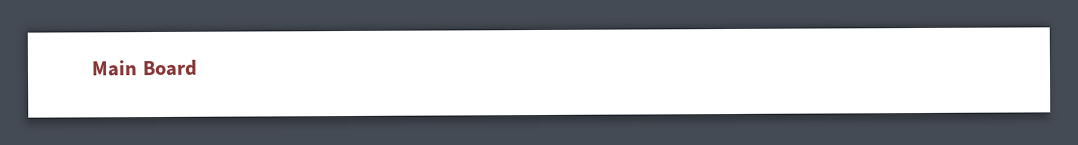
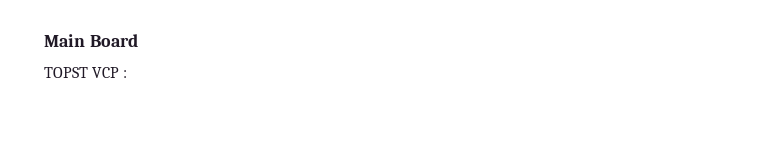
(198, 68) none -> [44,67,128,78] // TOPST VCP :

